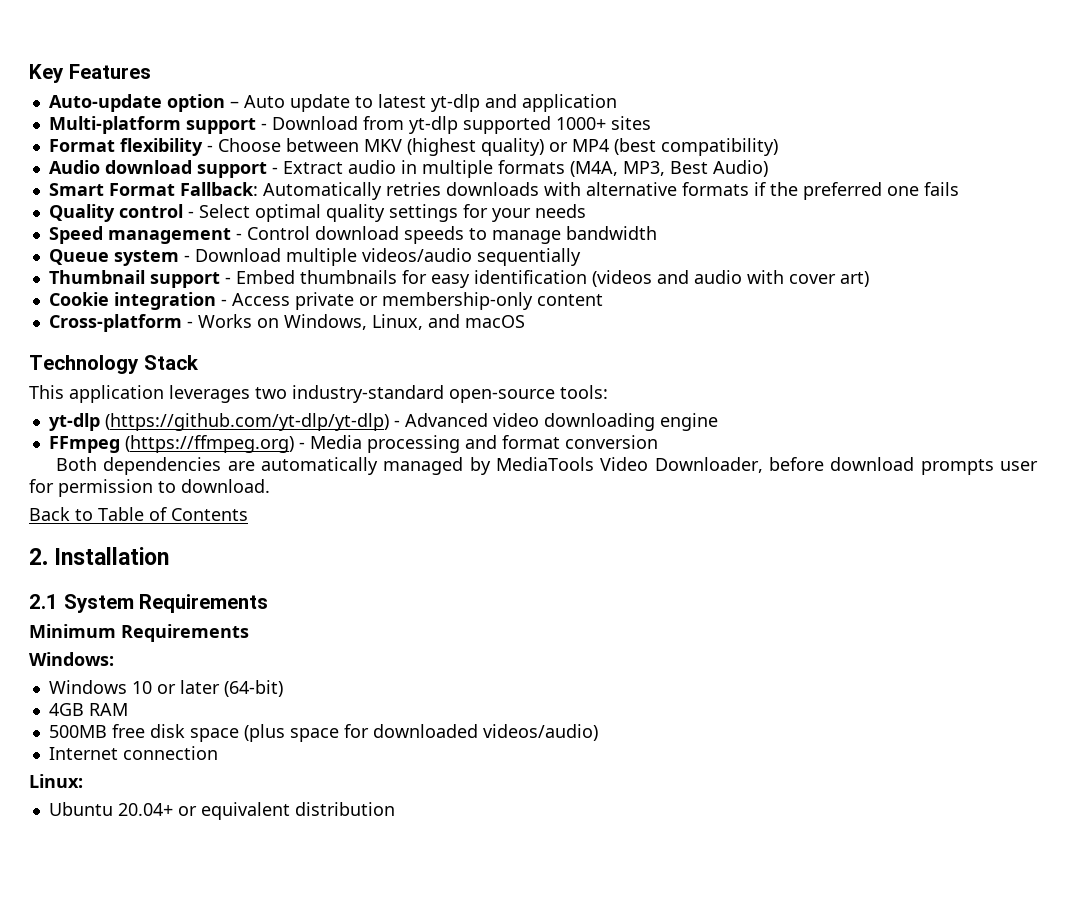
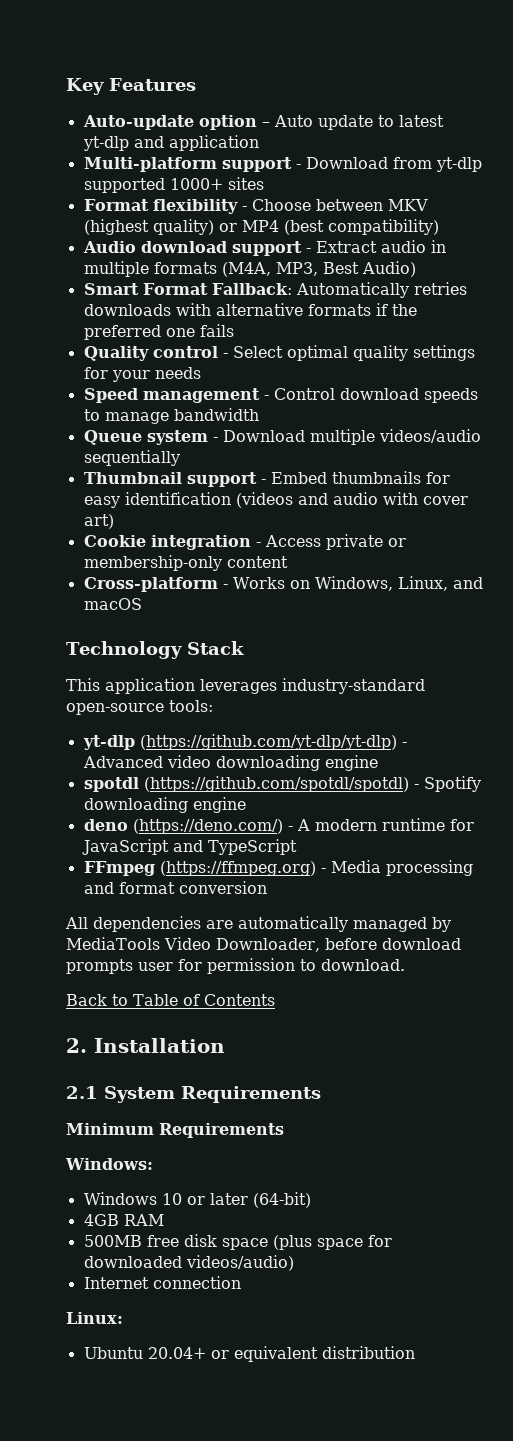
[255,387,287,399] two -> (277, 686) none
(718, 422) none -> [83,776,481,792] [83,797,246,813] [83,818,474,834] [81,839,297,855] // spotdl (https://github.com/spotdl/spotdl) - Spotify downloading engine // deno (https://deno.com/) - A modern runtime for JavaScript and TypeScript
[55,457,97,471] Both -> [65,917,88,929] All

